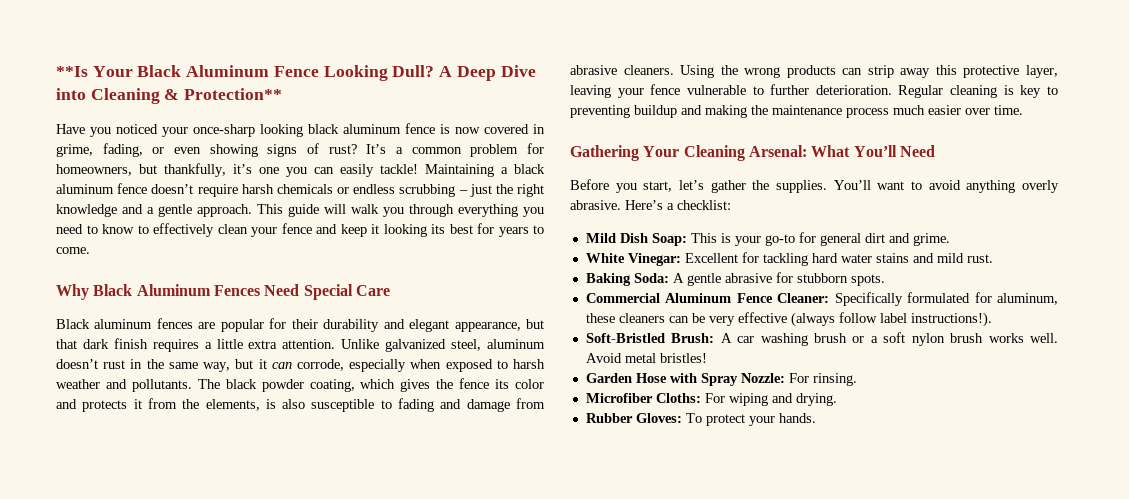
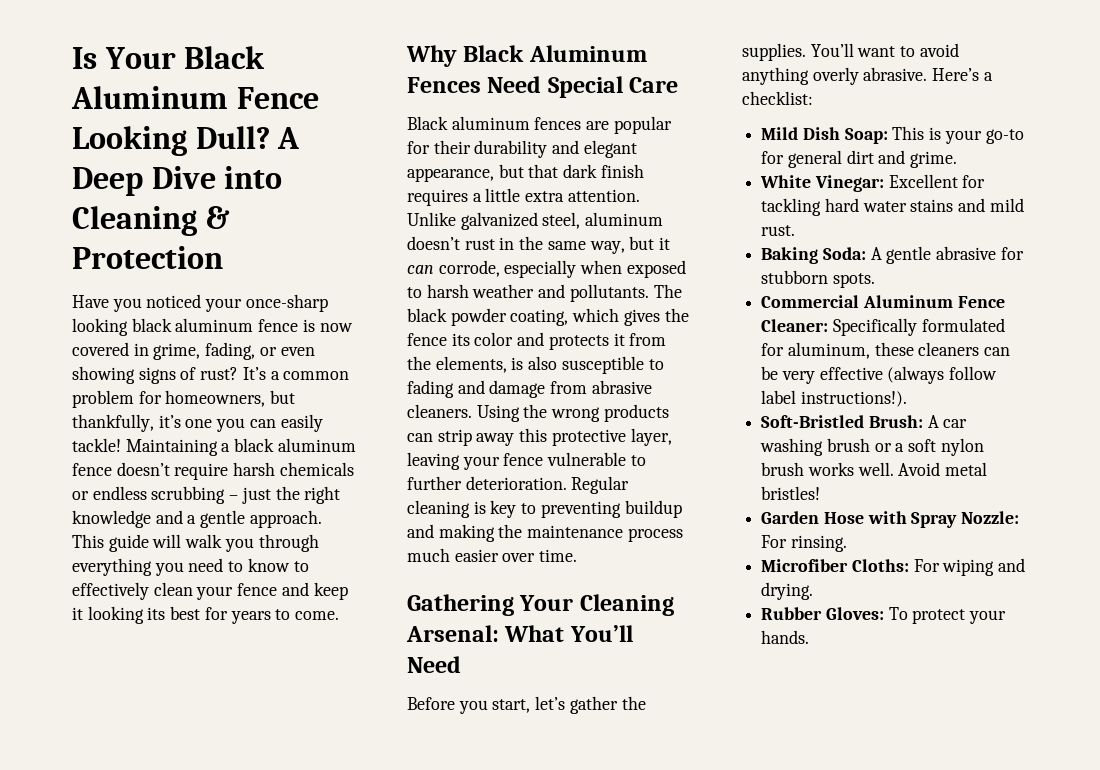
[56,66,88,77] **Is -> [72,47,97,69] Is
[184,88,283,100] Protection** -> [72,246,223,269] Protection

